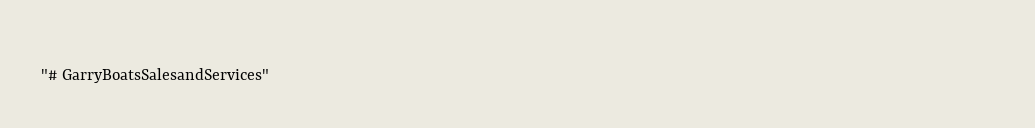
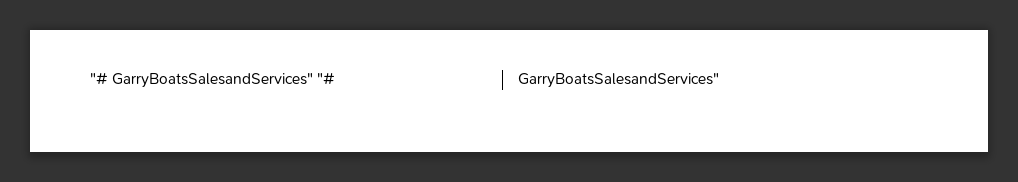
[41,68,269,83] "# GarryBoatsSalesandServices" -> [90,72,719,88] "# GarryBoatsSalesandServices" "# GarryBoatsSalesandServices"

